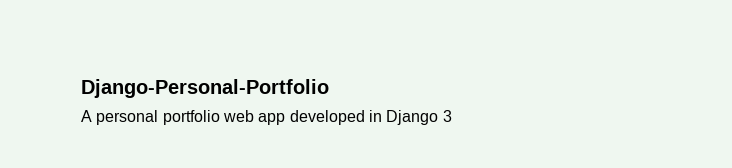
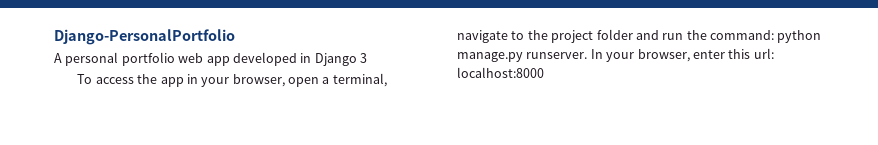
[81,79,329,98] Django-Personal-Portfolio -> [54,29,235,45] Django-PersonalPortfolio
(452, 116) none -> [77,73,387,87] [457,29,822,43] [457,48,774,62] [457,67,544,78] // To access the app in your browser, open a terminal, navigate to the project folder and run the command: python manage.py runserver. In your browser, enter this url: localhost:8000

